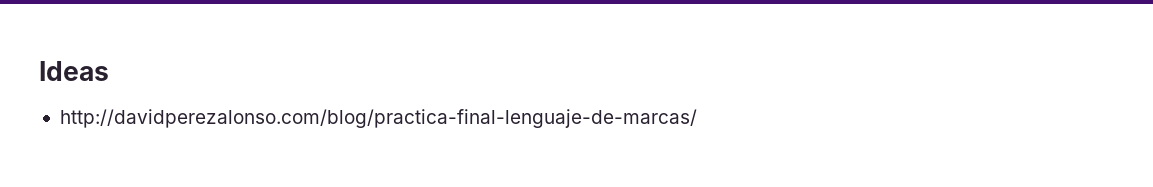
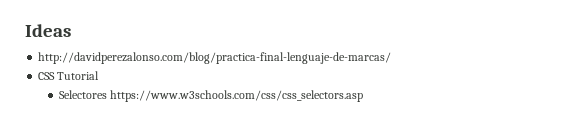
(697, 118) none -> [38,71,100,80] [59,90,364,102] // CSS Tutorial // Selectores https://www.w3schools.com/css/css_selectors.asp

